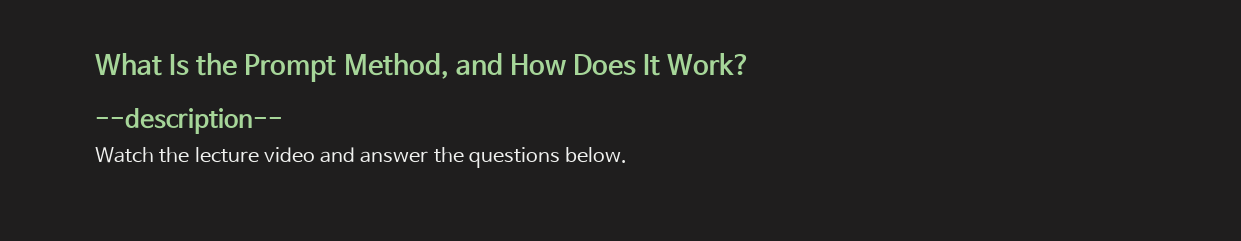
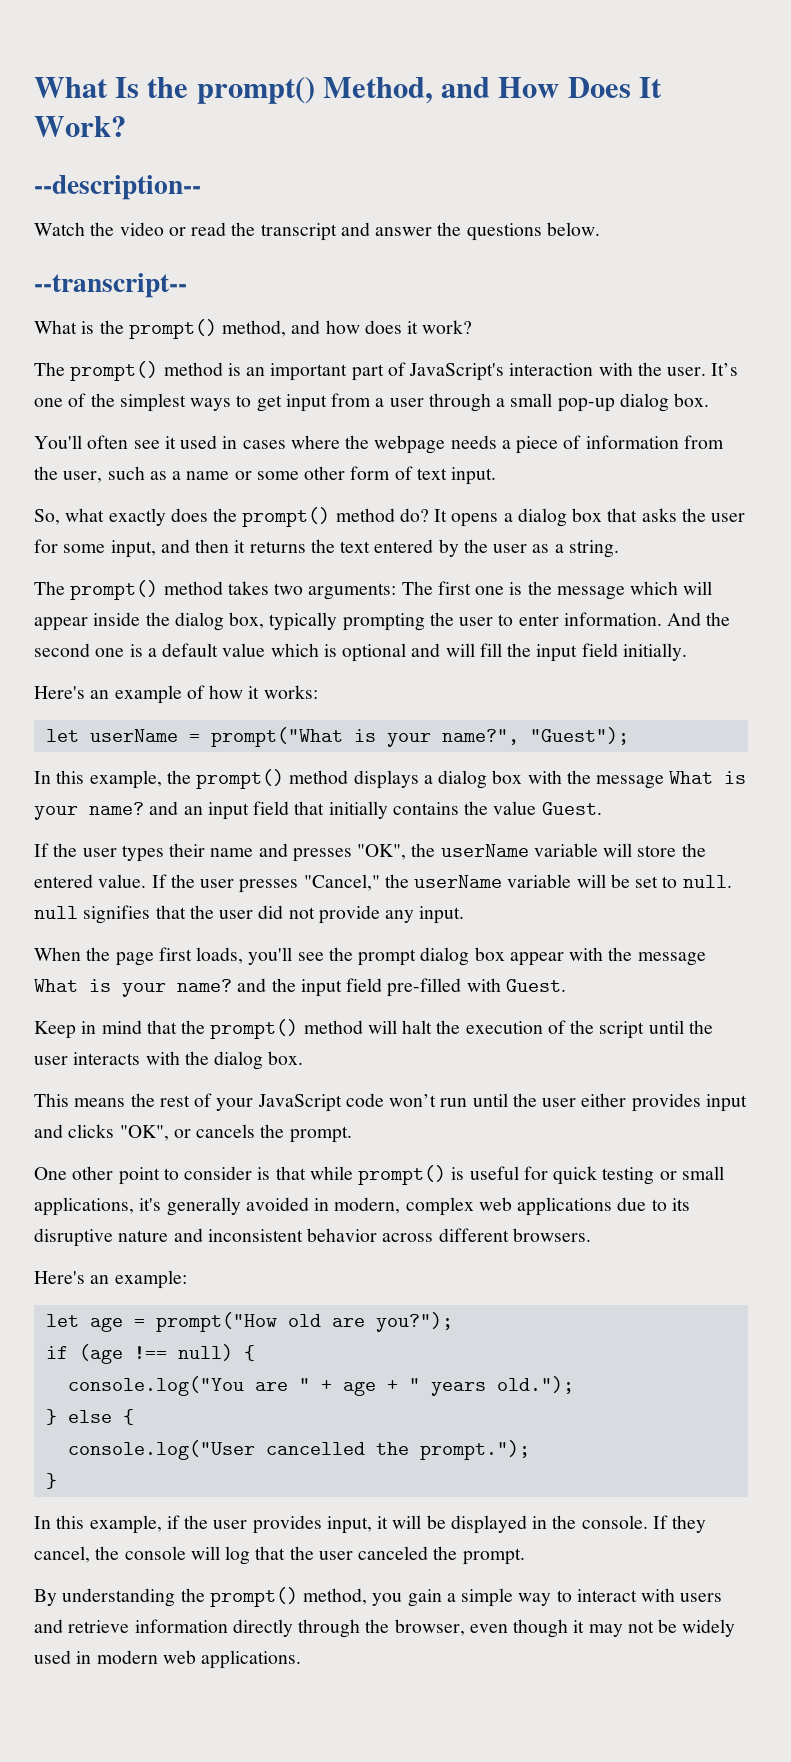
[244,54,337,82] Prompt -> [196,77,315,104] prompt()
[194,147,315,163] lecture video -> [119,222,337,241] video or read the transcript
(628, 155) none -> [34,273,187,298] [34,319,473,339] [34,361,739,381] [34,393,710,412] [34,435,724,454] [34,466,497,485] [34,507,746,527] [34,539,619,558] [34,580,713,600] [34,612,731,631] [34,643,687,662] [34,685,318,704] [45,727,629,747] [34,769,747,789] [34,801,602,820] [34,843,706,862] [34,874,732,893] [34,905,465,924] [34,947,706,966] [34,978,566,997] [34,1019,713,1039] [34,1051,304,1070] [34,1093,747,1112] [34,1124,352,1143] [34,1165,724,1185] [34,1197,690,1216] [34,1228,591,1247] [34,1270,187,1289] [45,1312,453,1332] [45,1344,255,1364] [67,1376,574,1396] [45,1409,134,1425] [67,1440,530,1460] [45,1473,57,1489] [34,1515,707,1534] [34,1546,525,1565] [34,1587,723,1607] [34,1619,736,1638] [34,1650,302,1669] // --transcript-- // What is the prompt() method, and how does it work? // The prompt() method is an important part of JavaScript's interaction with the user. It’s one of the simplest ways to get input from a user through a small pop-up dialog box. // You'll often see it used in cases where the webpage needs a piece of information from the user, such as a name or some other form of text input. // So, what exactly does the prompt() method do? It opens a dialog box that asks the user for some input, and then it returns the text entered by the user as a string. // The prompt() method takes two arguments: The first one is the message which will appear inside the dialog box, typically prompting the user to enter information. And the second one is a default value which is optional and will fill the input field initially. // Here's an example of how it works: // let userName = prompt("What is your name?", "Guest"); // In this example, the prompt() method displays a dialog box with the message What is your name? and an input field that initially contains the value Guest. // If the user types their name and presses "OK", the userName variable will store the entered value. If the user presses "Cancel," the userName variable will be set to null. null signifies that the user did not provide any input. // When the page first loads, you'll see the prompt dialog box appear with the message What is your name? and the input field pre-filled with Guest. // Keep in mind that the prompt() method will halt the execution of the script until the user interacts with the dialog box. // This means the rest of your JavaScript code won’t run until the user either provides input and clicks "OK", or cancels the prompt. // One other point to consider is that while prompt() is useful for quick testing or small applications, it's generally avoided in modern, complex web applications due to its disruptive nature and inconsistent behavior across different browsers. // Here's an example: // let age = prompt("How old are you?"); // if (age !== null) { // console.log("You are " + age + " years old."); // } else { // console.log("User cancelled the prompt."); // } // In this example, if the user provides input, it will be displayed in the console. If they cancel, the console will log that the user canceled the prompt. // By understanding the prompt() method, you gain a simple way to interact with users and retrieve information directly through the browser, even though it may not be widely used in modern web applications.

